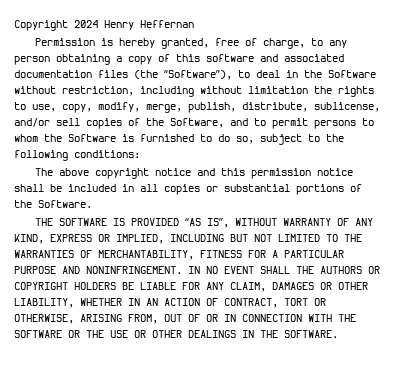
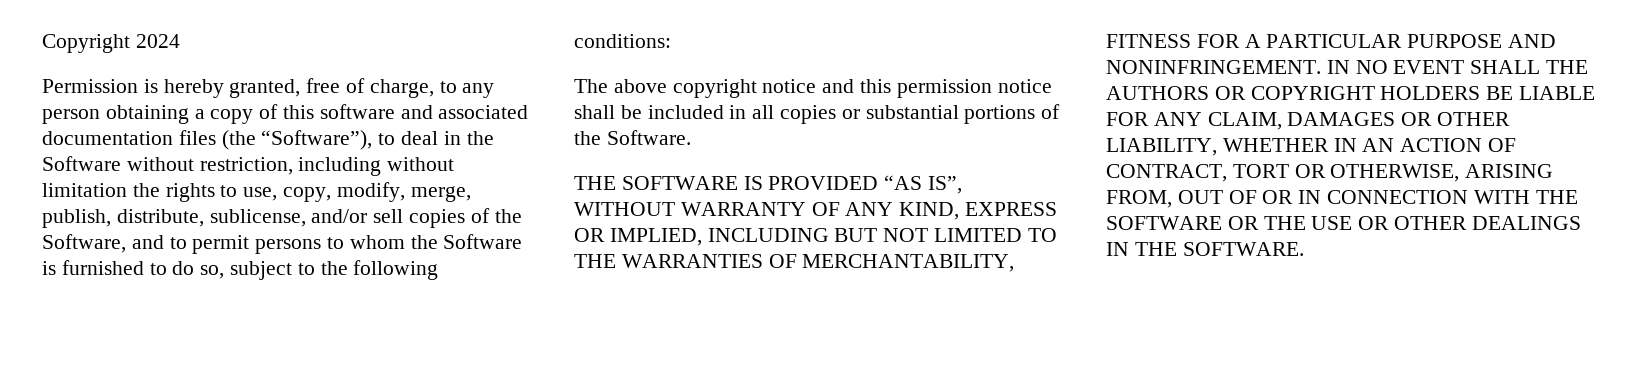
[104,20,194,30] Henry Heffernan -> (180, 41) none

